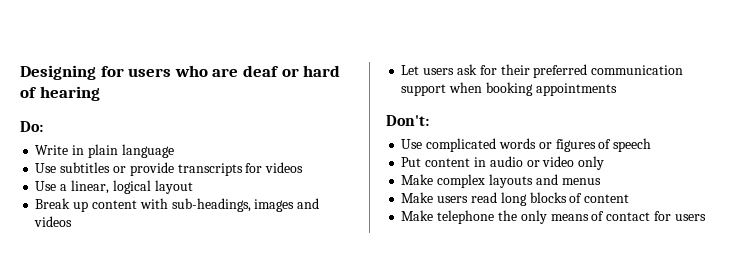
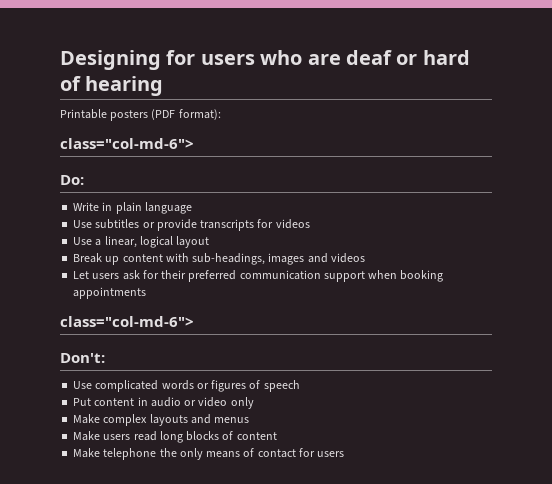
(100, 93) none -> [60,109,221,121] [60,138,194,149] // Printable posters (PDF format): // class="col-md-6">
(617, 89) none -> [60,316,194,327] // class="col-md-6">

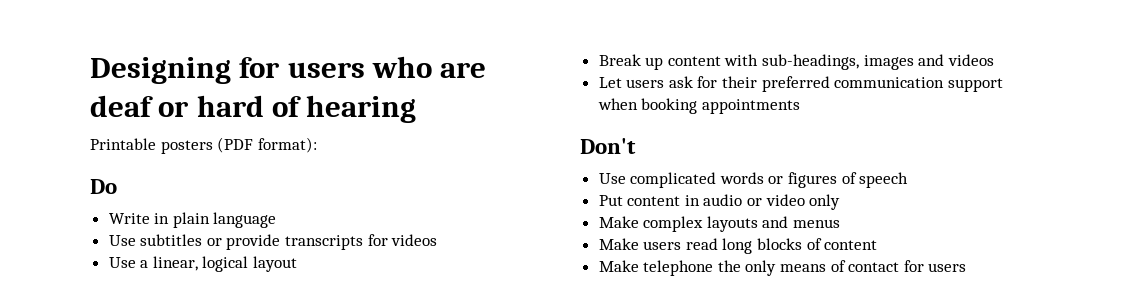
[60,138,194,149] [60,175,84,185] class="col-md-6"> // Do: -> [90,179,117,194] Do
[60,316,194,327] [60,353,105,363] class="col-md-6"> // Don't: -> [580,138,636,154] Don't

